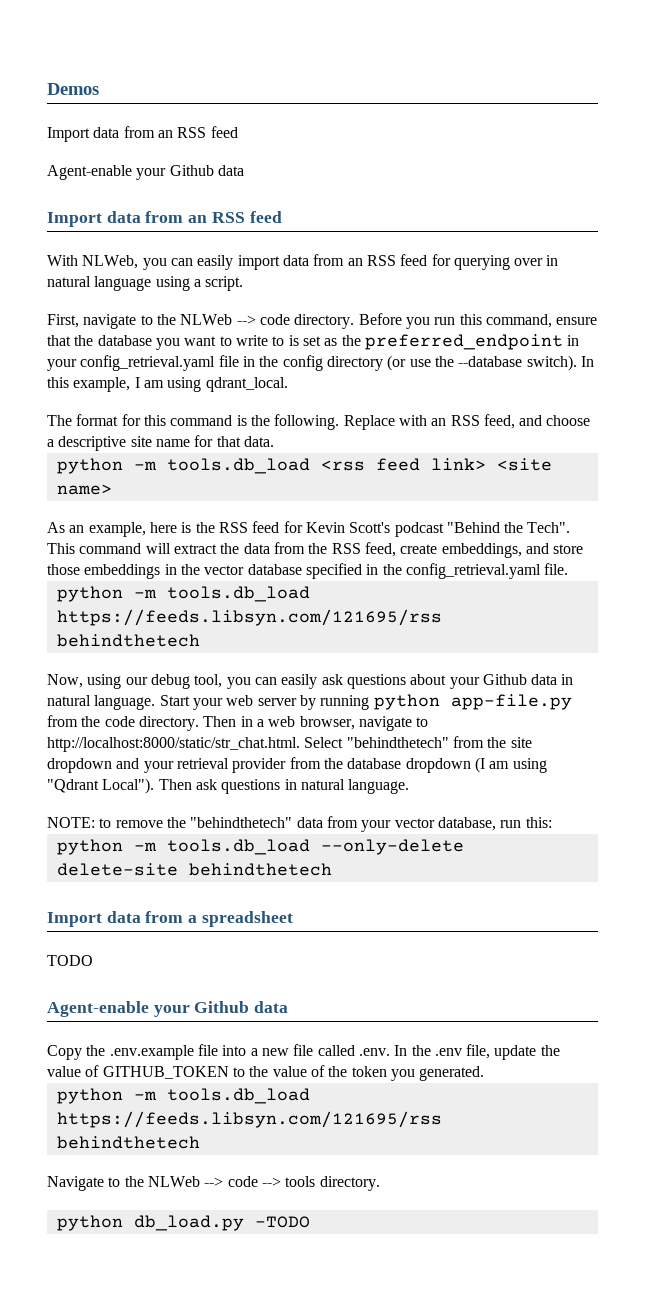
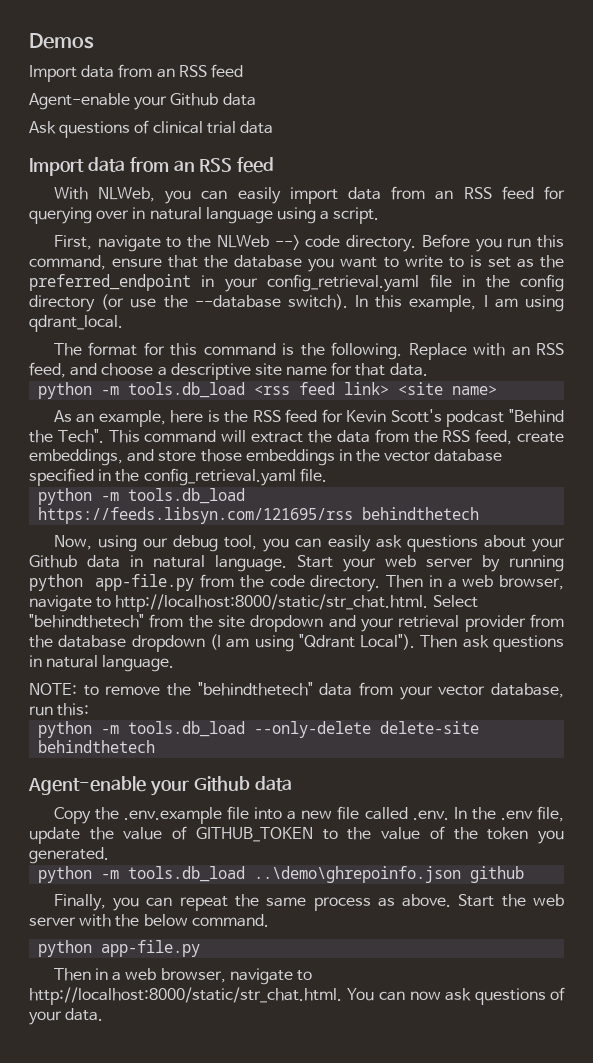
(244, 170) none -> [29,120,273,138] // Ask questions of clinical trial data
[47,911,293,927] [47,955,93,966] // Import data from a spreadsheet // TODO -> (156, 746) none
[56,1111,442,1128] [56,1136,200,1149] [47,1176,380,1191] [56,1215,310,1231] https://feeds.libsyn.com/121695/rss behindthetech // Navigate to the NLWeb --> code --> tools directory. // python db_load.py -TODO -> [254,866,525,883] [53,894,564,911] [29,914,269,927] [38,940,201,957] [53,968,312,985] [29,987,566,1005] [29,1008,104,1025] ..\demo\ghrepoinfo.json github // Finally, you can repeat the same process as above. Start the web server with the below command. // python app-file.py // Then in a web browser, navigate to http://localhost:8000/static/str_chat.html. You can now ask questions of your data.

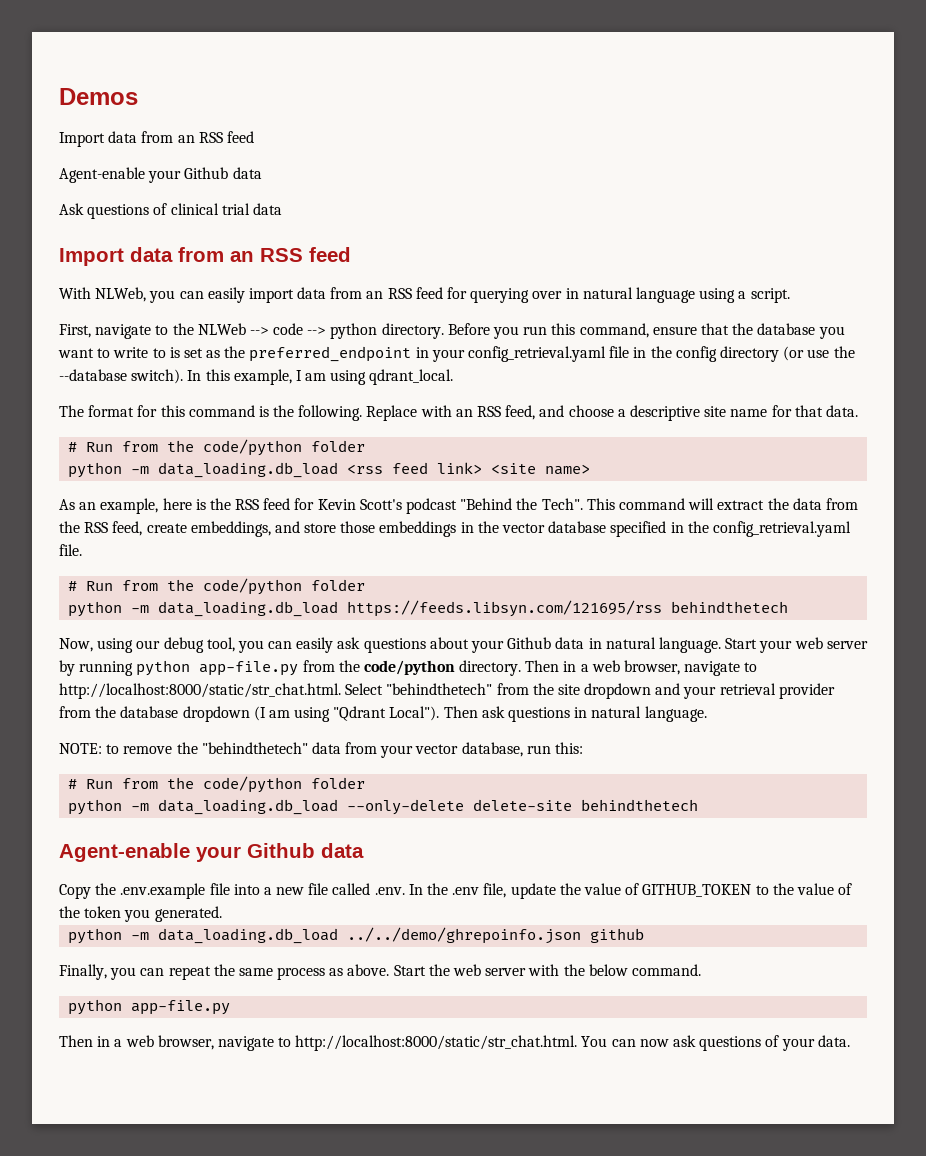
(341, 241) none -> [307,323,378,339] --> python
[38,382,246,399] // python -m tools.db_load -> [68,439,366,456] [68,462,339,478] // # Run from the code/python folder // python -m data_loading.db_load
[38,488,246,505] // python -m tools.db_load -> [68,578,366,595] [68,601,339,617] // # Run from the code/python folder // python -m data_loading.db_load
[269,575,305,587] code -> [363,660,455,675] code/python
[38,721,246,738] // python -m tools.db_load -> [68,776,366,793] [68,799,339,815] // # Run from the code/python folder // python -m data_loading.db_load
[128,866,462,883] tools.db_load ..\demo\ghrepoinfo.json -> [158,927,582,944] data_loading.db_load ../../demo/ghrepoinfo.json

